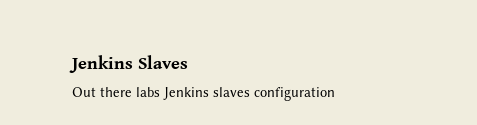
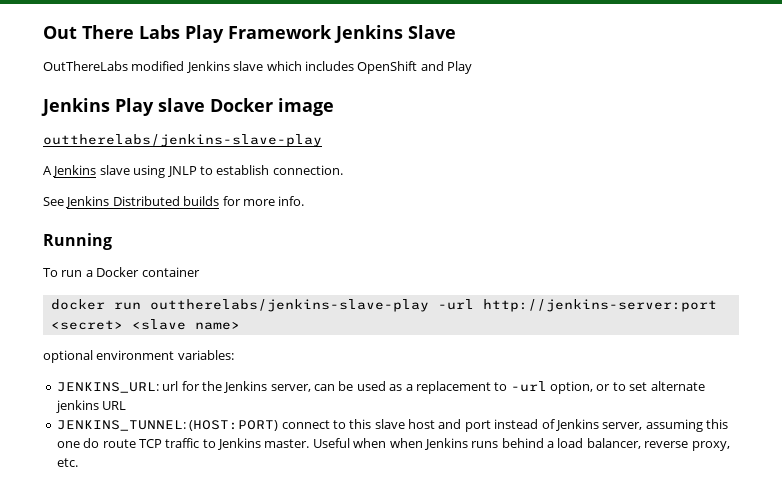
[69,55,188,73] [72,87,335,101] Jenkins Slaves // Out there labs Jenkins slaves configuration -> [43,25,456,43] [43,61,472,74] [41,98,334,116] [43,134,322,147] [43,165,343,178] [43,196,305,208] [43,233,112,250] [43,267,200,277] [50,299,717,312] [50,319,240,330] [43,350,234,363] [56,381,705,394] [55,400,127,413] [56,419,728,432] [56,438,730,451] [56,458,78,467] Out There Labs Play Framework Jenkins Slave // OutThereLabs modified Jenkins slave which includes OpenShift and Play // Jenkins Play slave Docker image // outtherelabs/jenkins-slave-play // A Jenkins slave using JNLP to establish connection. // See Jenkins Distributed builds for more info. // Running // To run a Docker container // docker run outtherelabs/jenkins-slave-play -url http://jenkins-server:port <secret> <slave name> // optional environment variables: // JENKINS_URL: url for the Jenkins server, can be used as a replacement to -url option, or to set alternate jenkins URL // JENKINS_TUNNEL: (HOST:PORT) connect to this slave host and port instead of Jenkins server, assuming this one do route TCP traffic to Jenkins master. Useful when when Jenkins runs behind a load balancer, reverse proxy, etc.

